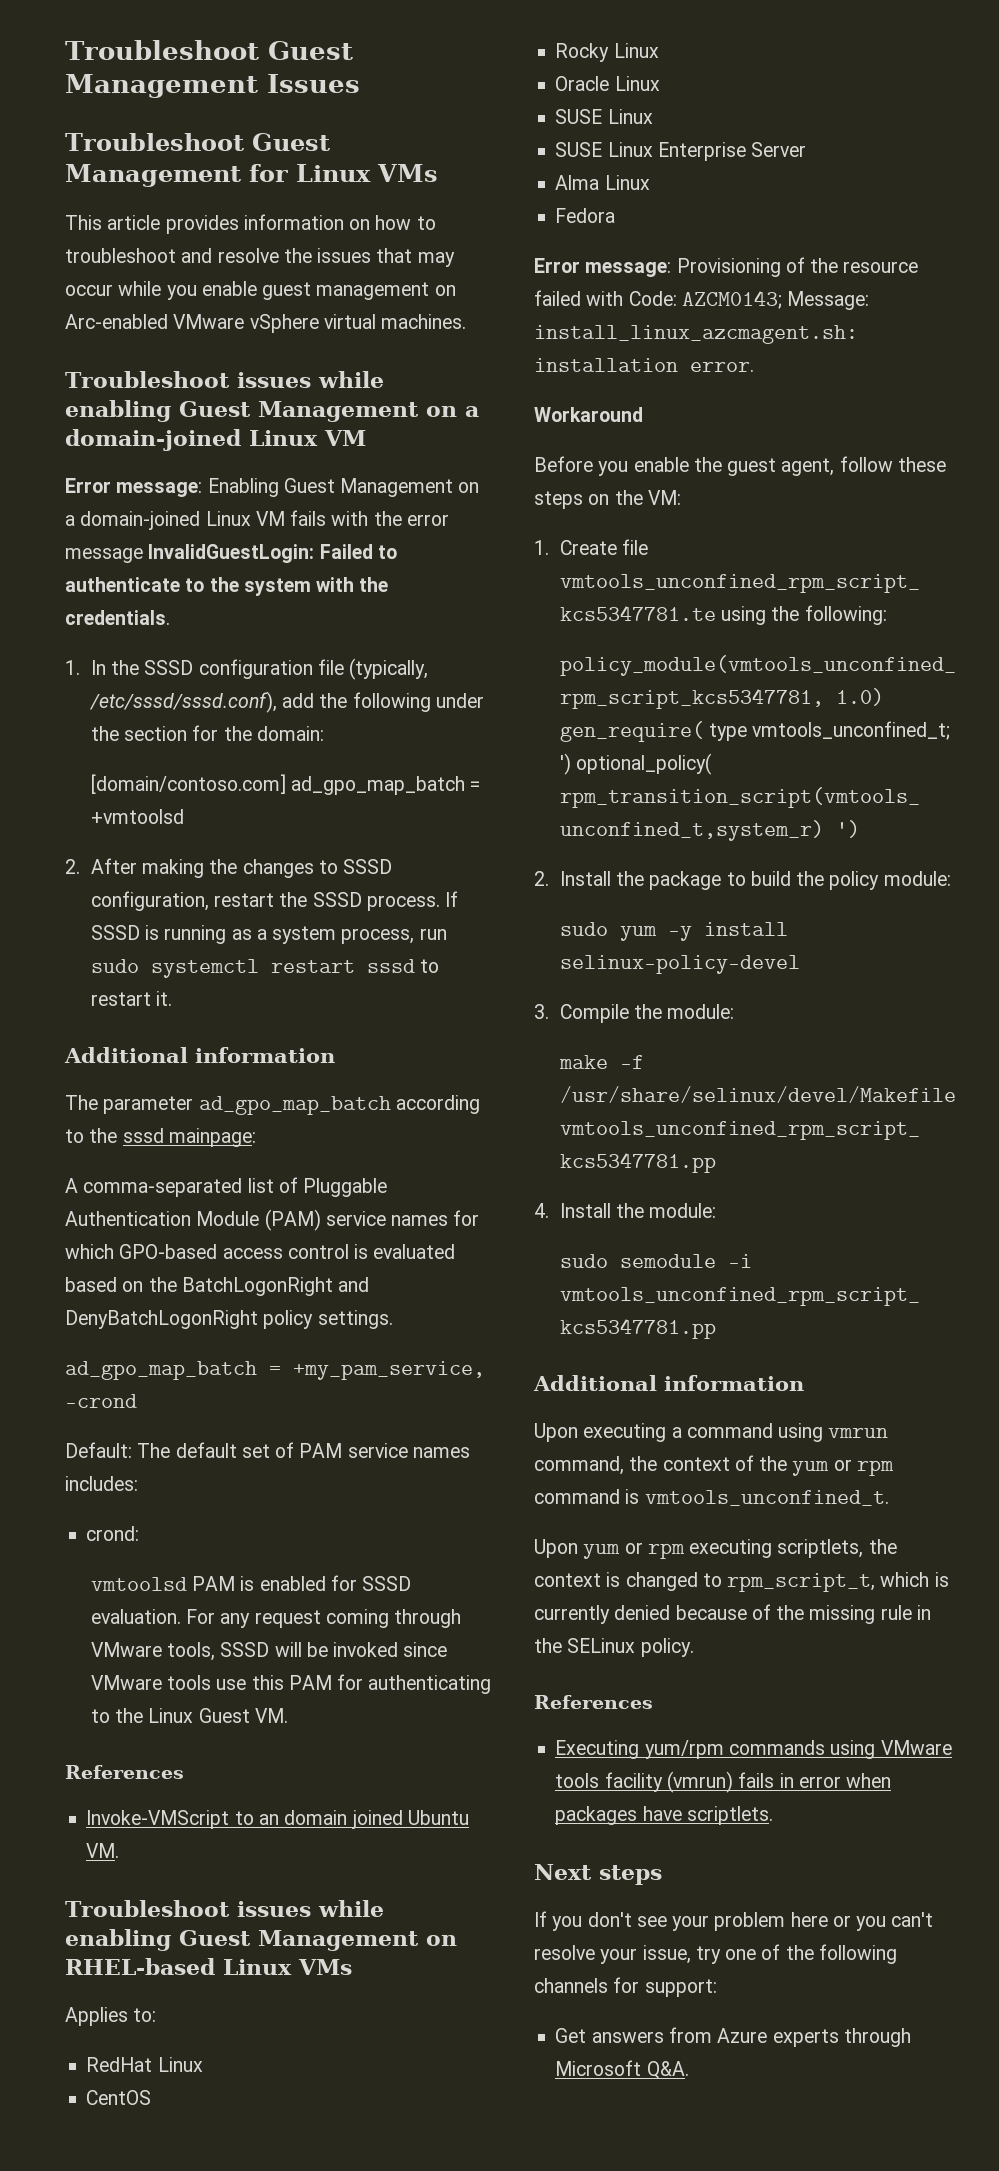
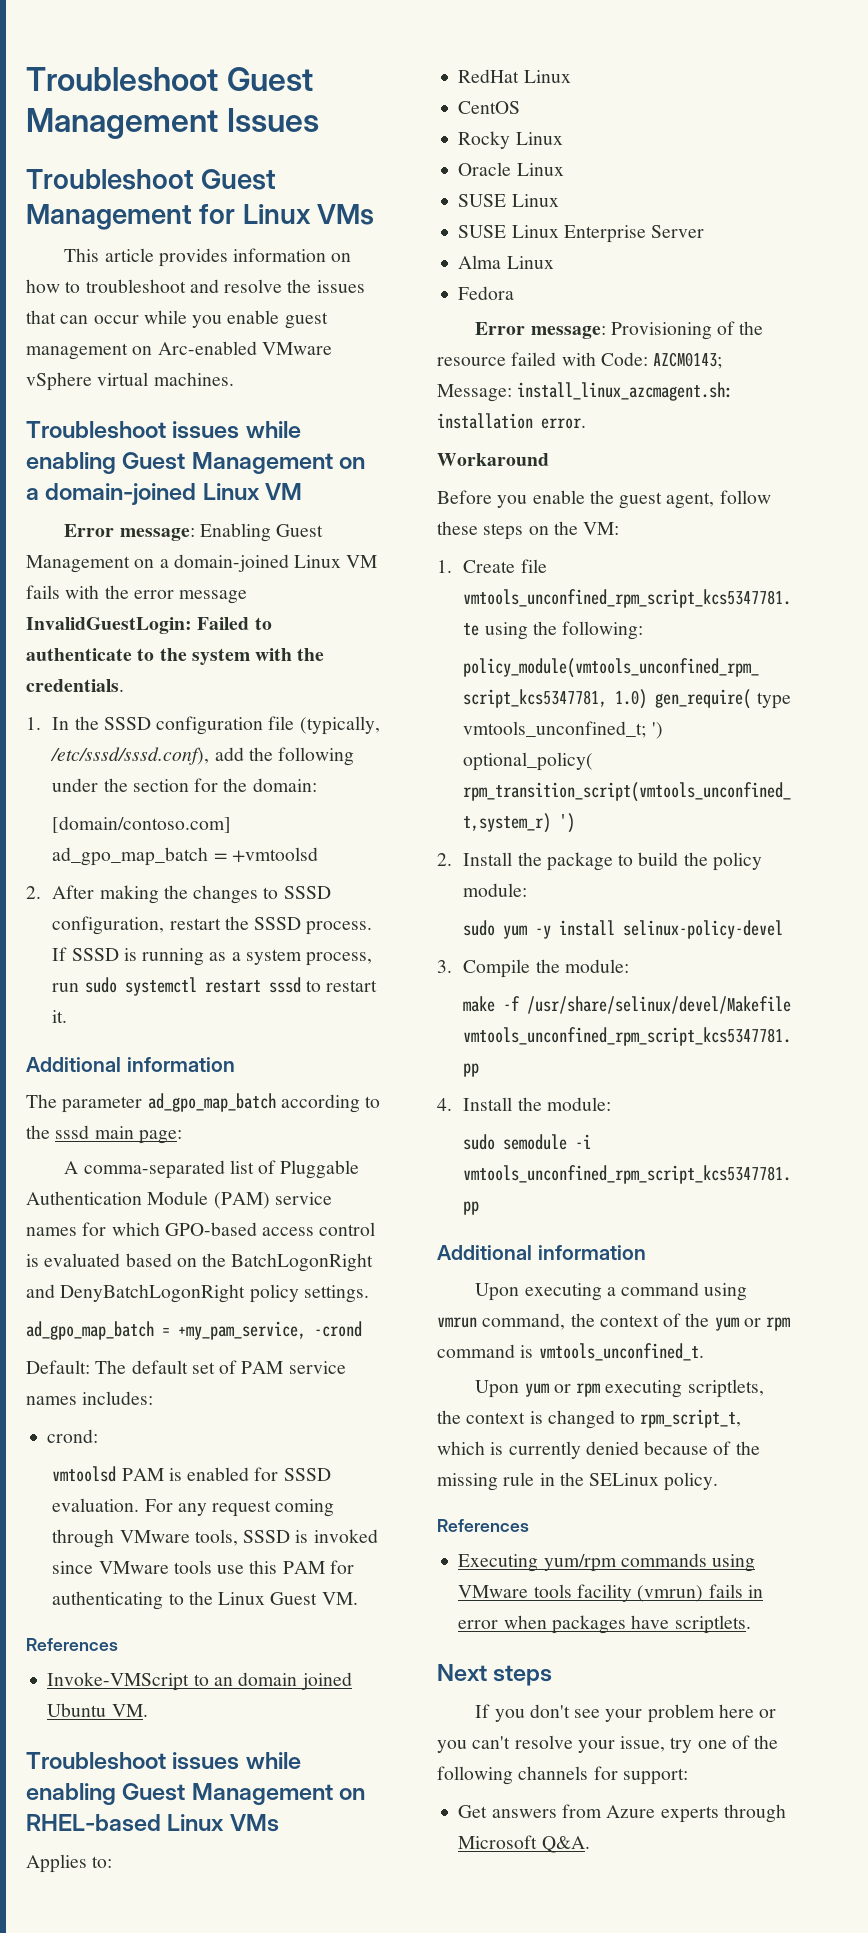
[417,252,455,267] may -> [60,315,89,324] can
[168,1128,256,1147] mainpage: -> [94,1126,182,1144] main page:
[274,1642,328,1657] will be -> [295,1530,309,1543] is

